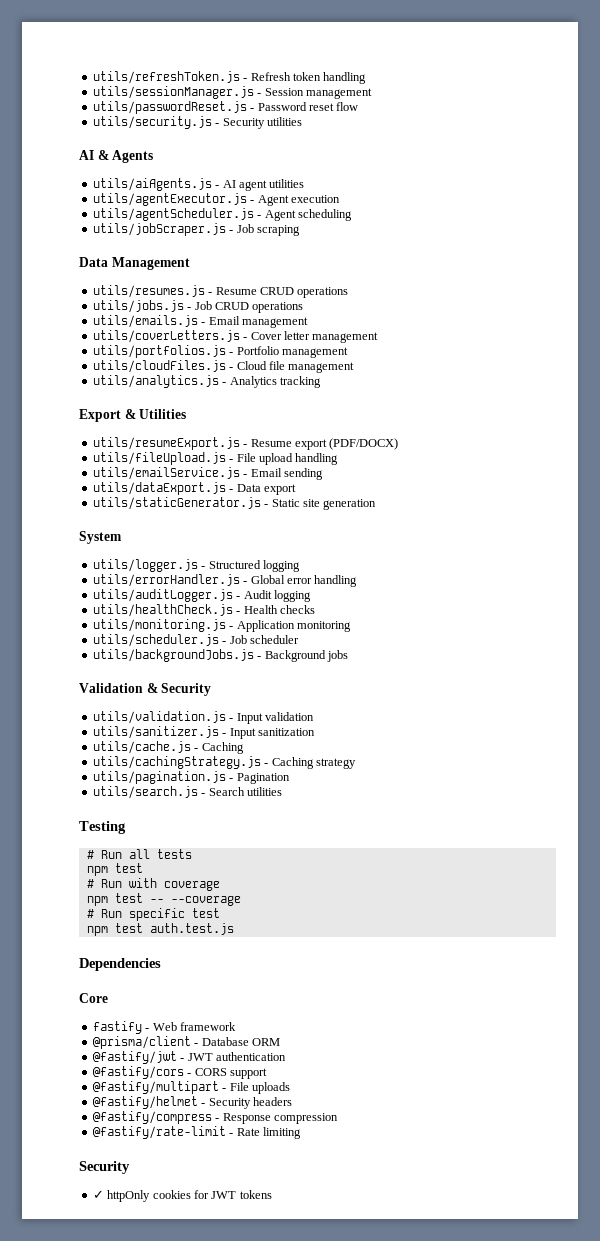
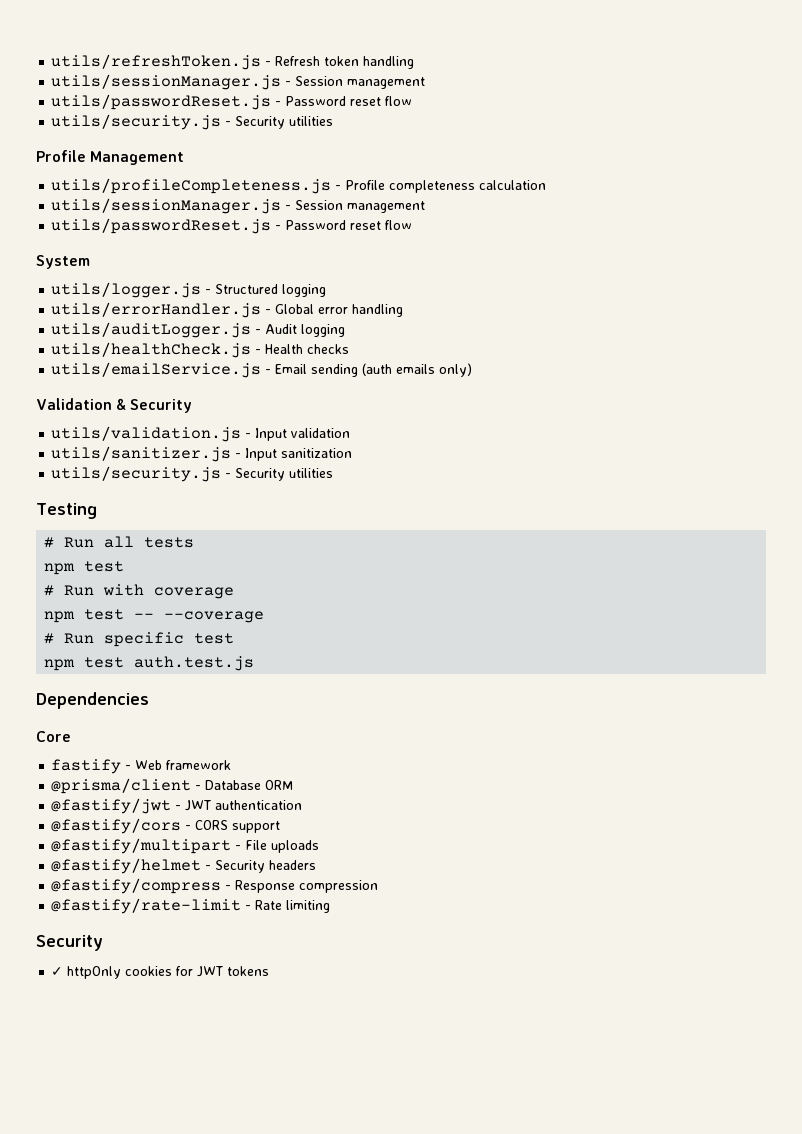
[79,150,154,163] [92,178,305,191] [92,193,340,206] [92,208,352,221] [92,223,300,236] [79,257,190,270] [92,285,349,298] [92,300,304,313] [92,315,308,328] [92,330,379,343] [92,345,348,358] [92,360,355,373] [92,375,321,388] [79,409,187,422] [92,437,399,450] [92,452,339,465] [92,467,323,480] [92,482,296,495] [92,497,377,510] AI & Agents // utils/aiAgents.js - AI agent utilities // utils/agentExecutor.js - Agent execution // utils/agentScheduler.js - Agent scheduling // utils/jobScraper.js - Job scraping // Data Management // utils/resumes.js - Resume CRUD operations // utils/jobs.js - Job CRUD operations // utils/emails.js - Email management // utils/coverLetters.js - Cover letter management // utils/portfolios.js - Portfolio management // utils/cloudFiles.js - Cloud file management // utils/analytics.js - Analytics tracking // Export & Utilities // utils/resumeExport.js - Resume export (PDF/DOCX) // utils/fileUpload.js - File upload handling // utils/emailService.js - Email sending // utils/dataExport.js - Data export // utils/staticGenerator.js - Static site generation -> [36,150,185,165] [51,178,547,194] [51,198,426,214] [51,218,413,234] Profile Management // utils/profileCompleteness.js - Profile completeness calculation // utils/sessionManager.js - Session management // utils/passwordReset.js - Password reset flow
[92,619,351,632] [92,634,299,647] [92,649,348,662] utils/monitoring.js - Application monitoring // utils/scheduler.js - Job scheduler // utils/backgroundJobs.js - Background jobs -> [51,362,473,378] utils/emailService.js - Email sending (auth emails only)
[92,741,244,754] [92,756,356,769] [92,771,290,784] [92,786,245,799] utils/cache.js - Caching // utils/cachingStrategy.js - Caching strategy // utils/pagination.js - Pagination // utils/search.js - Search -> [51,466,286,482] utils/security.js - Security

